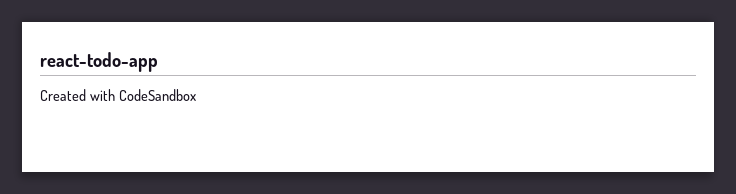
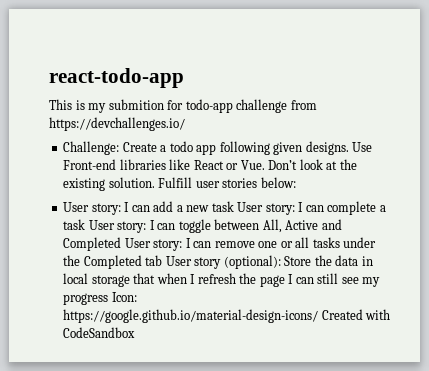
(158, 62) none -> [49,99,317,113] [49,117,185,131] [63,141,373,155] [63,159,357,170] [63,177,296,191] [63,201,386,215] [63,219,342,233] [63,237,377,251] [63,255,373,269] [63,273,381,287] [63,292,137,305] [63,309,319,323] This is my submition for todo-app challenge from https://devchallenges.io/ // Challenge: Create a todo app following given designs. Use Front-end libraries like React or Vue. Don’t look at the existing solution. Fulfill user stories below: // User story: I can add a new task User story: I can complete a task User story: I can toggle between All, Active and Completed User story: I can remove one or all tasks under the Completed tab User story (optional): Store the data in local storage that when I refresh the page I can still see my progress Icon: https://google.github.io/material-design-icons/

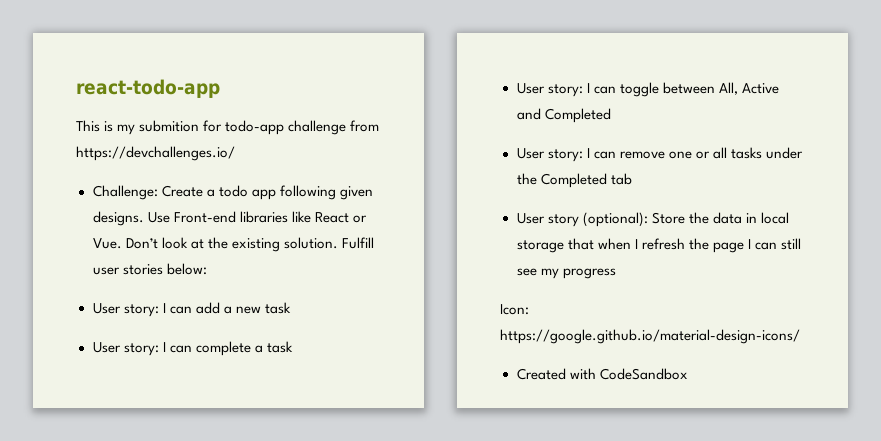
(234, 206) none -> (291, 308) //
(86, 224) none -> (293, 347) //
(122, 244) none -> (611, 115) //
(163, 260) none -> (632, 179) //
(109, 299) none -> (616, 273) //
(319, 316) none -> (800, 336) //

